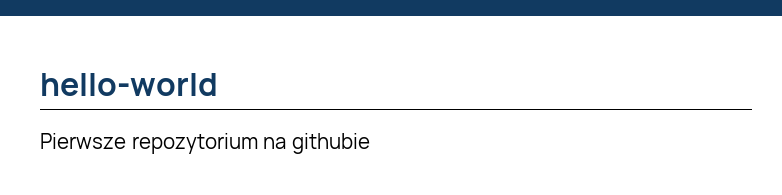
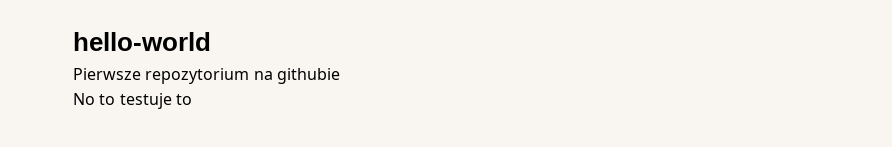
(370, 143) none -> [73,93,192,109] // No to testuje to

